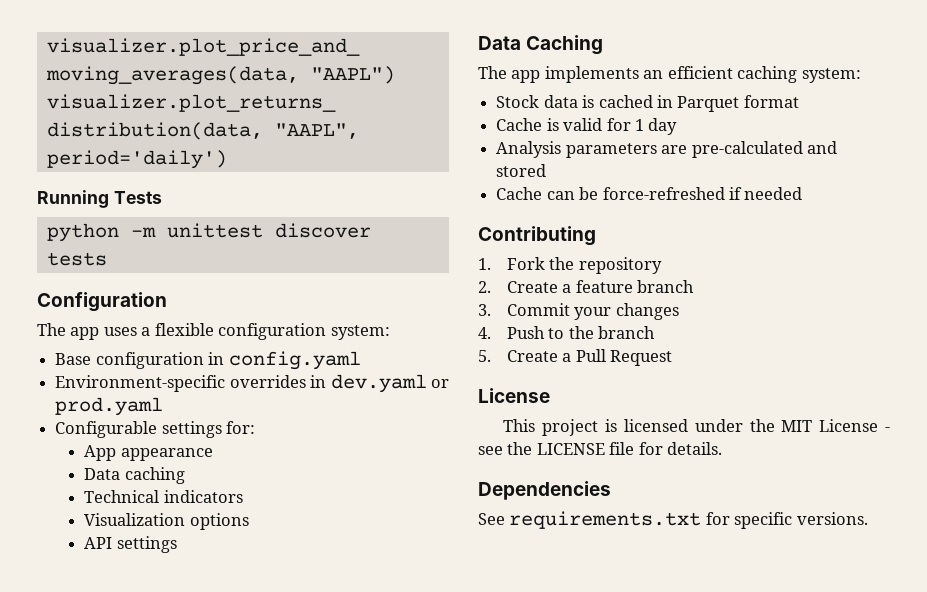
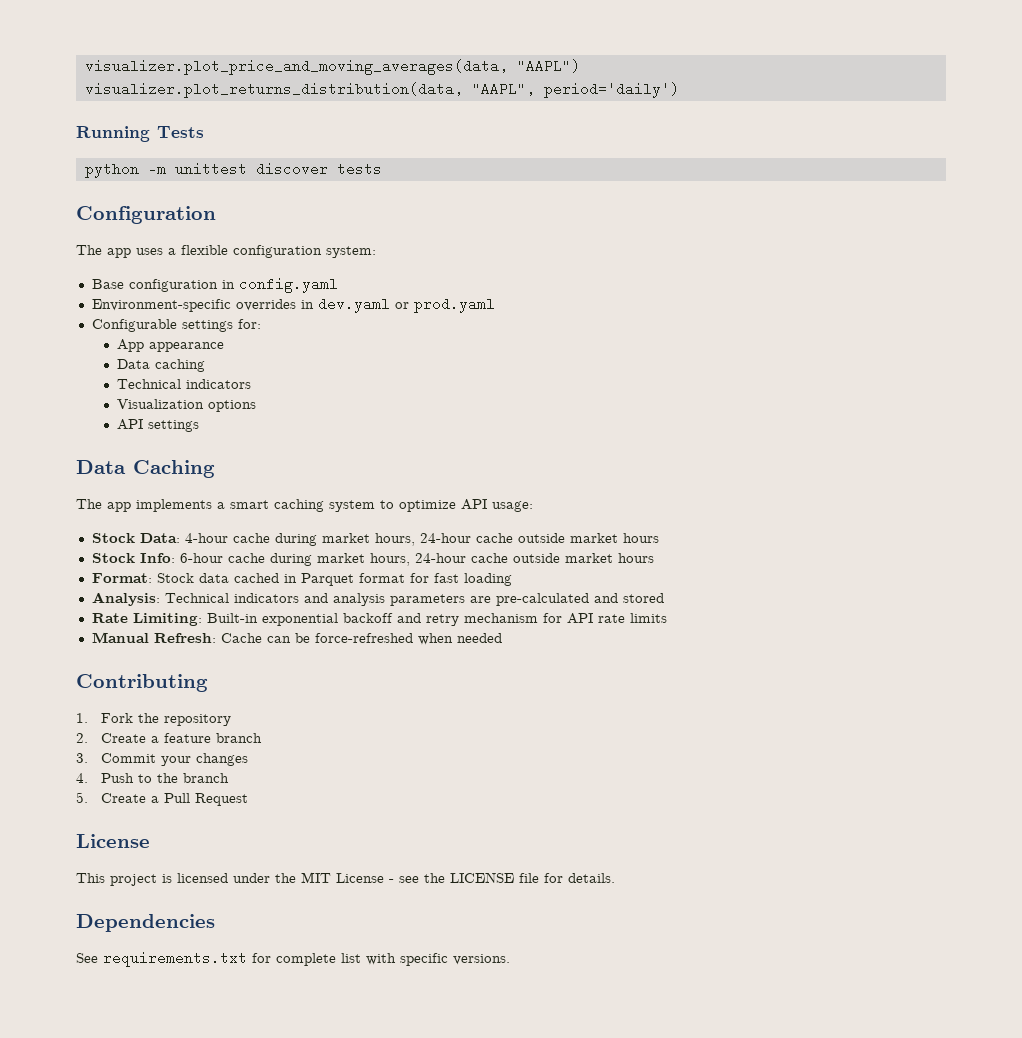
[643,66,861,83] [496,95,799,112] [496,118,678,135] [496,141,562,158] an efficient caching system: // Stock data is cached in Parquet format // Cache is valid for 1 day // Analysis -> [217,499,533,512] [91,533,659,546] [91,553,654,566] [91,573,512,586] [91,592,385,606] a smart caching system to optimize API usage: // Stock Data: 4-hour cache during market hours, 24-hour cache outside market hours // Stock Info: 6-hour cache during market hours, 24-hour cache outside market hours // Format: Stock data cached in Parquet format for fast loading // Analysis: Technical indicators and analysis
(547, 170) none -> [91,613,667,626] [91,632,216,643] Rate Limiting: Built-in exponential backoff and retry mechanism for API rate limits // Manual Refresh:
[728,187,742,200] if -> [417,633,453,645] when
(730, 518) none -> [276,953,396,966] complete list with

